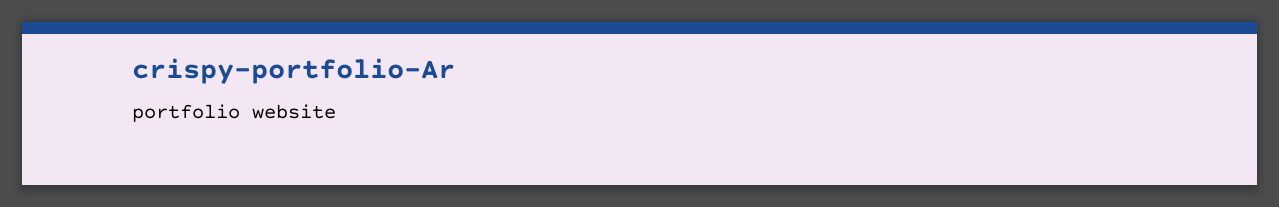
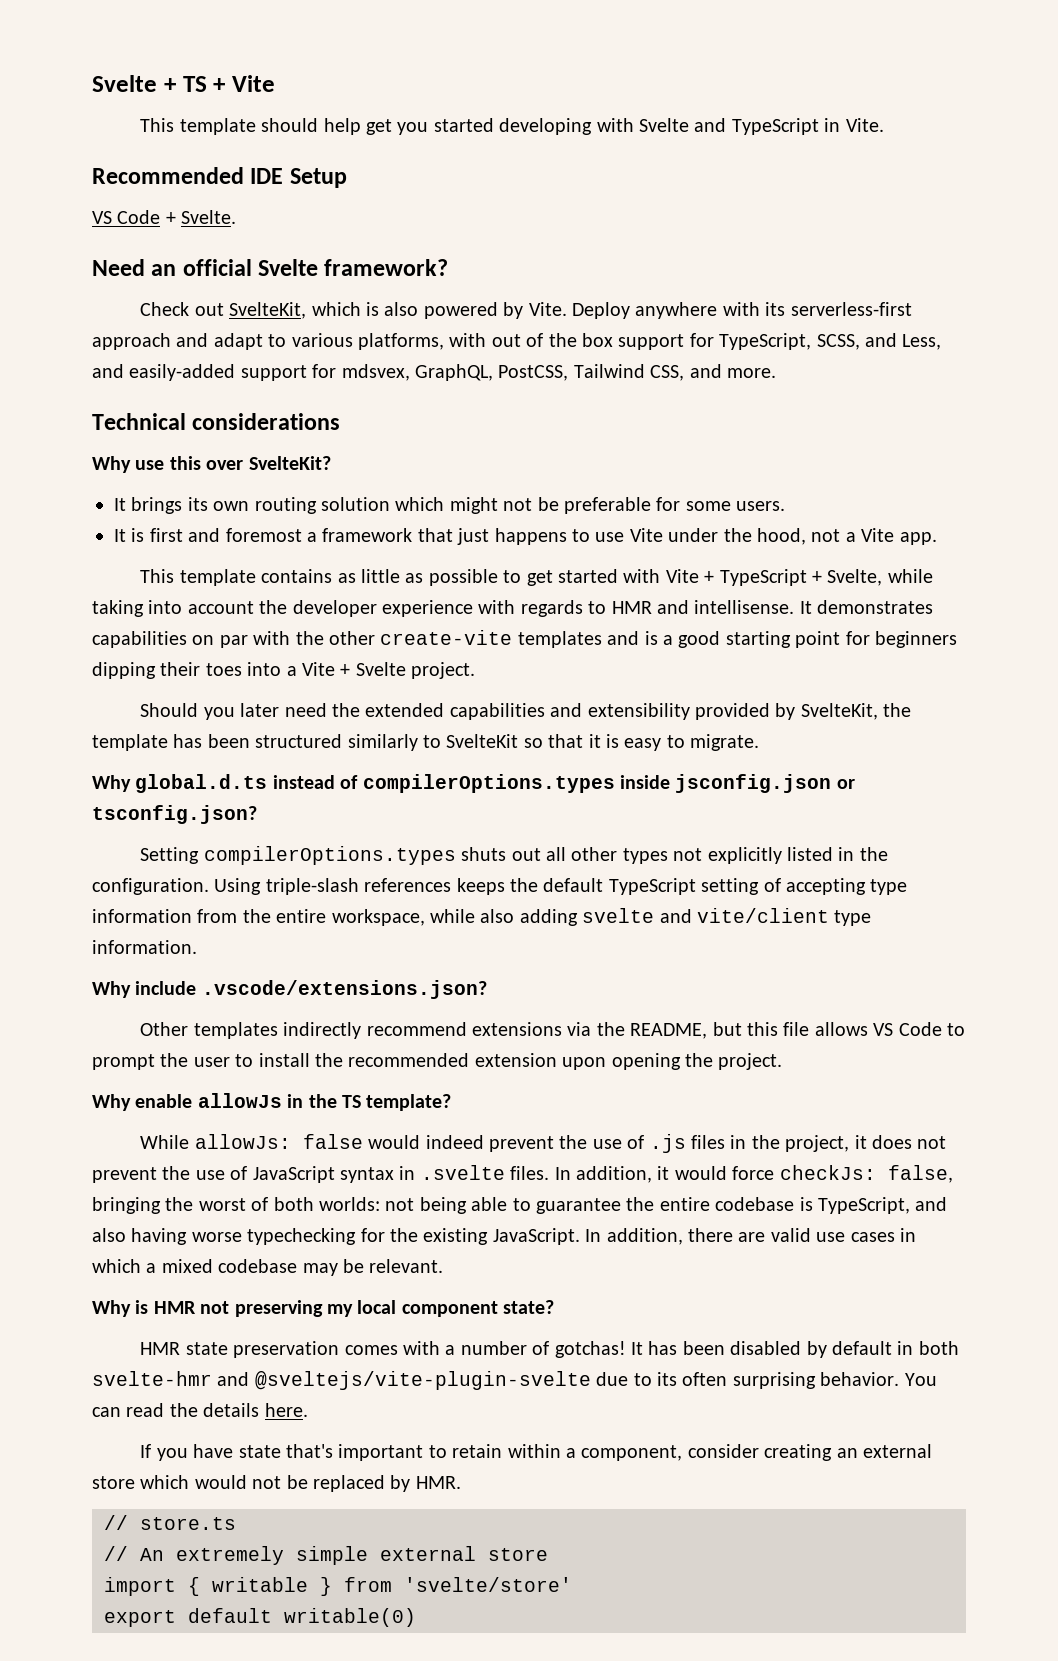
[132,58,455,84] [132,104,336,122] crispy-portfolio-Ar // portfolio website -> [92,75,275,92] [140,118,884,135] [92,167,347,188] [92,210,237,224] [92,259,449,276] [140,302,912,319] [92,333,942,350] [92,364,776,381] [92,413,341,430] [92,456,331,473] [114,497,786,514] [114,528,937,545] [140,569,933,586] [92,600,934,617] [92,630,957,648] [92,662,476,679] [140,703,912,720] [92,734,760,751] [92,774,855,793] [92,805,257,824] [140,846,888,865] [92,878,908,895] [92,908,872,926] [92,940,197,954] [92,980,487,999] [140,1022,966,1039] [92,1053,783,1070] [92,1093,452,1111] [140,1134,947,1153] [92,1165,953,1183] [92,1197,948,1214] [92,1228,916,1245] [92,1259,444,1276] [92,1300,555,1317] [140,1341,959,1358] [92,1371,937,1390] [92,1403,308,1417] [140,1444,933,1461] [92,1475,461,1492] [104,1515,236,1530] [104,1546,548,1565] [104,1577,572,1596] [104,1608,416,1627] Svelte + TS + Vite // This template should help get you started developing with Svelte and TypeScript in Vite. // Recommended IDE Setup // VS Code + Svelte. // Need an official Svelte framework? // Check out SvelteKit, which is also powered by Vite. Deploy anywhere with its serverless-first approach and adapt to various platforms, with out of the box support for TypeScript, SCSS, and Less, and easily-added support for mdsvex, GraphQL, PostCSS, Tailwind CSS, and more. // Technical considerations // Why use this over SvelteKit? // It brings its own routing solution which might not be preferable for some users. // It is first and foremost a framework that just happens to use Vite under the hood, not a Vite app. // This template contains as little as possible to get started with Vite + TypeScript + Svelte, while taking into account the developer experience with regards to HMR and intellisense. It demonstrates capabilities on par with the other create-vite templates and is a good starting point for beginners dipping their toes into a Vite + Svelte project. // Should you later need the extended capabilities and extensibility provided by SvelteKit, the template has been structured similarly to SvelteKit so that it is easy to migrate. // Why global.d.ts instead of compilerOptions.types inside jsconfig.json or tsconfig.json? // Setting compilerOptions.types shuts out all other types not explicitly listed in the configuration. Using triple-slash references keeps the default TypeScript setting of accepting type information from the entire workspace, while also adding svelte and vite/client type information. // Why include .vscode/extensions.json? // Other templates indirectly recommend extensions via the README, but this file allows VS Code to prompt the user to install the recommended extension upon opening the project. // Why enable allowJs in the TS template? // While allowJs: false would indeed prevent the use of .js files in the project, it does not prevent the use of JavaScript syntax in .svelte files. In addition, it would force checkJs: false, bringing the worst of both worlds: not being able to guarantee the entire codebase is TypeScript, and also having worse typechecking for the existing JavaScript. In addition, there are valid use cases in which a mixed codebase may be relevant. // Why is HMR not preserving my local component state? // HMR state preservation comes with a number of gotchas! It has been disabled by default in both svelte-hmr and @sveltejs/vite-plugin-svelte due to its often surprising behavior. You can read the details here. // If you have state that's important to retain within a component, consider creating an external store which would not be replaced by HMR. // // store.ts // // An extremely simple external store // import { writable } from 'svelte/store' // export default writable(0)

